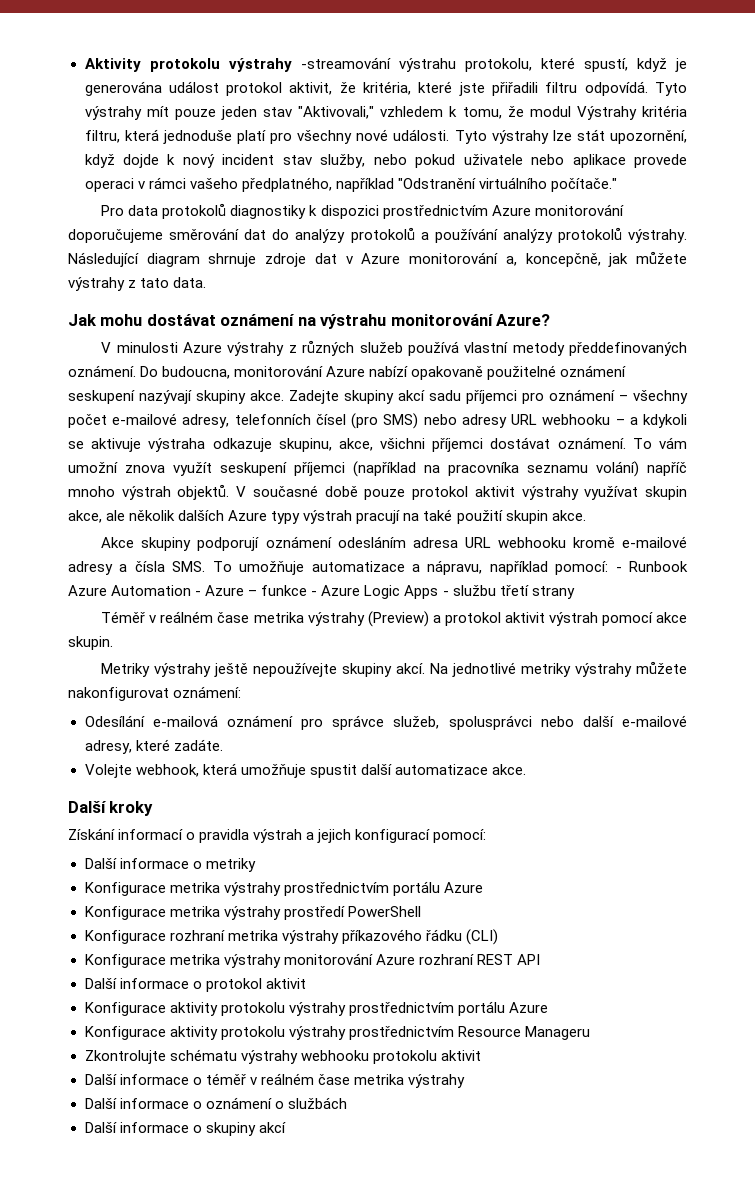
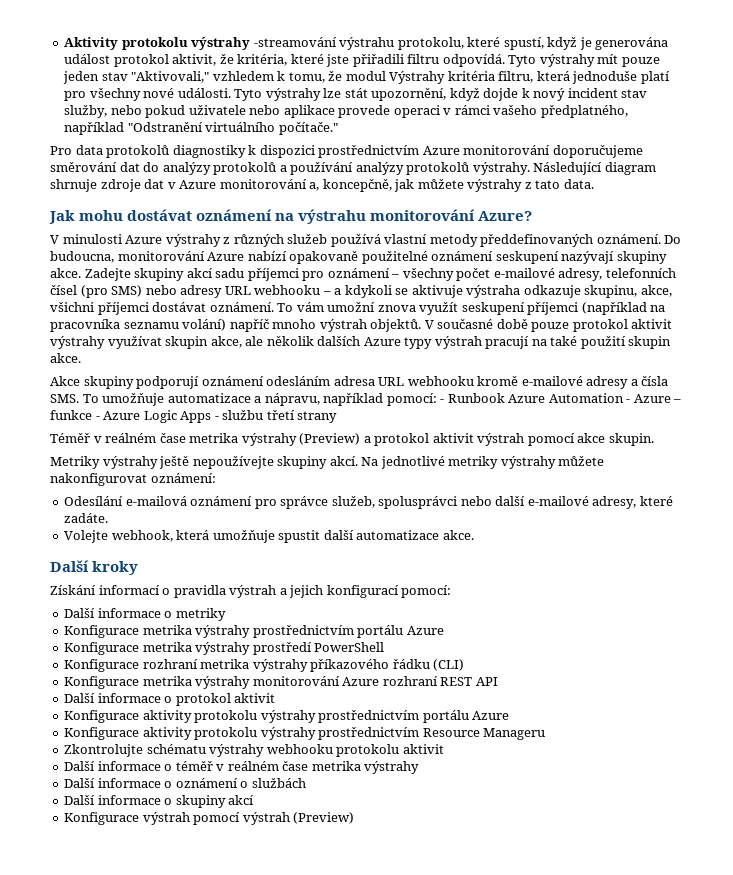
(286, 1127) none -> [64,812,355,825] // Konfigurace výstrah pomocí výstrah (Preview)

